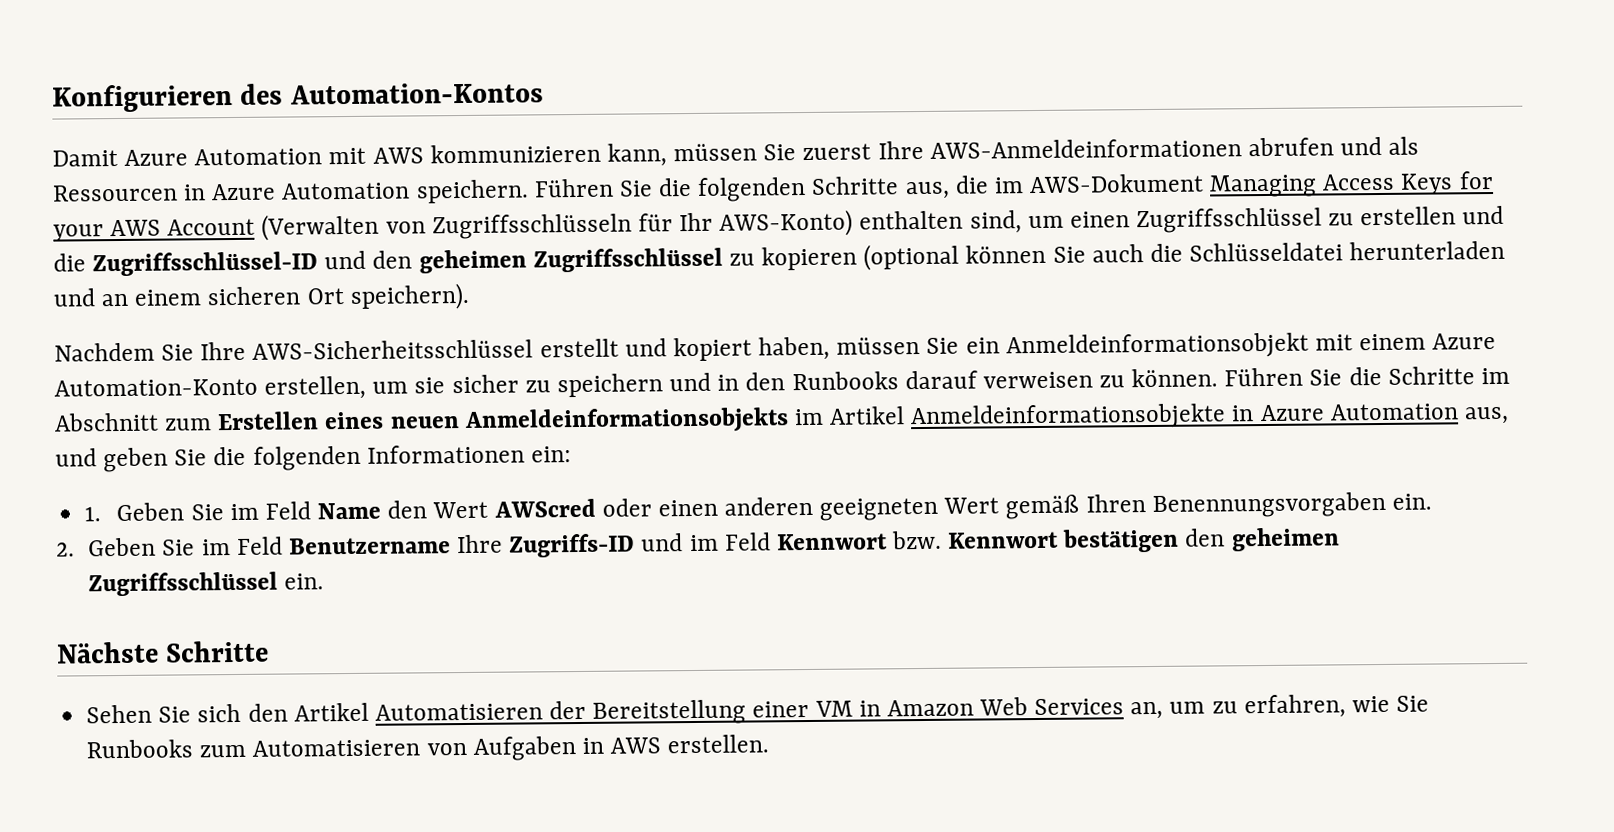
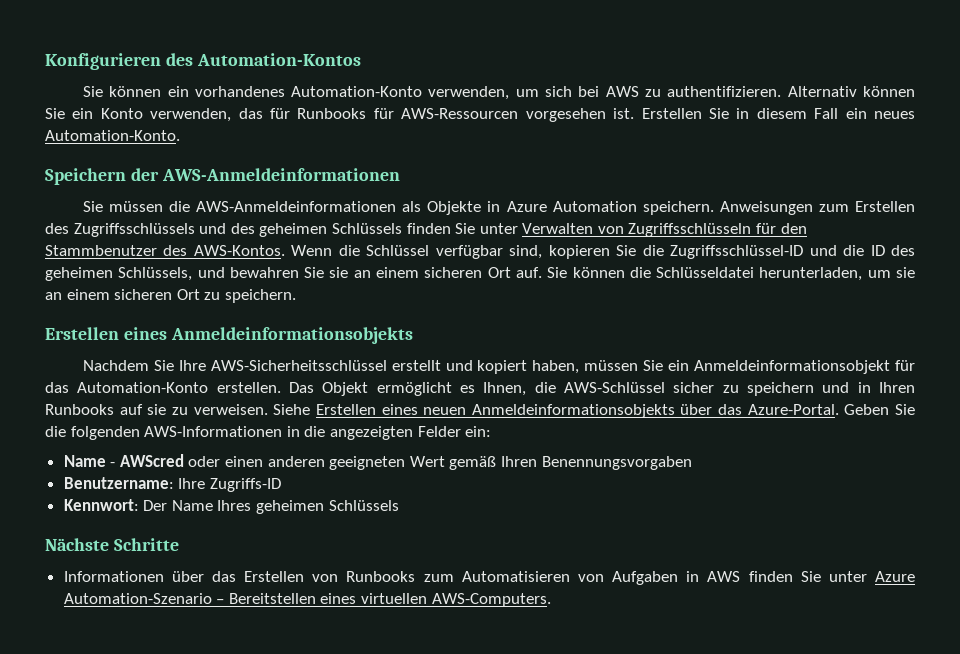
[52,136,1420,167] [52,171,1494,204] [53,205,1505,242] [53,240,1506,277] [53,282,470,310] Damit Azure Automation mit AWS kommunizieren kann, müssen Sie zuerst Ihre AWS-Anmeldeinformationen abrufen und als Ressourcen in Azure Automation speichern. Führen Sie die folgenden Schritte aus, die im AWS-Dokument Managing Access Keys for your AWS Account (Verwalten von Zugriffsschlüsseln für Ihr AWS-Konto) enthalten sind, um einen Zugriffsschlüssel zu erstellen und die Zugriffsschlüssel-ID und den geheimen Zugriffsschlüssel zu kopieren (optional können Sie auch die Schlüsseldatei herunterladen und an einem sicheren Ort speichern). -> [82,86,915,100] [45,108,915,122] [45,130,180,141] [45,168,400,185] [82,201,916,215] [45,223,807,237] [45,245,915,259] [45,267,915,281] [45,289,296,303] [45,327,413,344] Sie können ein vorhandenes Automation-Konto verwenden, um sich bei AWS zu authentifizieren. Alternativ können Sie ein Konto verwenden, das für Runbooks für AWS-Ressourcen vorgesehen ist. Erstellen Sie in diesem Fall ein neues Automation-Konto. // Speichern der AWS-Anmeldeinformationen // Sie müssen die AWS-Anmeldeinformationen als Objekte in Azure Automation speichern. Anweisungen zum Erstellen des Zugriffsschlüssels und des geheimen Schlüssels finden Sie unter Verwalten von Zugriffsschlüsseln für den Stammbenutzer des AWS-Kontos. Wenn die Schlüssel verfügbar sind, kopieren Sie die Zugriffsschlüssel-ID und die ID des geheimen Schlüssels, und bewahren Sie sie an einem sicheren Ort auf. Sie können die Schlüsseldatei herunterladen, um sie an einem sicheren Ort zu speichern. // Erstellen eines Anmeldeinformationsobjekts
[1314,332,1497,351] [54,375,446,400] mit einem Azure Automation-Konto erstellen, um sie -> [894,360,915,371] [45,382,665,396] für das Automation-Konto erstellen. Das Objekt ermöglicht es Ihnen, die AWS-Schlüssel
[745,366,1510,391] [54,403,1509,434] [55,444,571,473] [84,500,489,522] den Runbooks darauf verweisen zu können. Führen Sie die Schritte im Abschnitt zum Erstellen eines neuen Anmeldeinformationsobjekts im Artikel Anmeldeinformationsobjekte in Azure Automation aus, und geben Sie die folgenden Informationen ein: // 1. Geben Sie im Feld Name den Wert -> [879,382,916,393] [45,404,915,418] [45,426,492,440] [63,455,116,467] Ihren Runbooks auf sie zu verweisen. Siehe Erstellen eines neuen Anmeldeinformationsobjekts über das Azure-Portal. Geben Sie die folgenden AWS-Informationen in die angezeigten Felder ein: // Name -
[1391,493,1432,510] [56,527,1340,558] [88,571,325,597] [56,640,270,664] [86,694,1430,725] ein. // 2. Geben Sie im Feld Benutzername Ihre Zugriffs-ID und im Feld Kennwort bzw. Kennwort bestätigen den geheimen Zugriffsschlüssel ein. // Nächste Schritte // Sehen Sie sich den Artikel Automatisieren der Bereitstellung einer VM in Amazon Web Services an, um zu erfahren, wie Sie -> [63,477,281,492] [63,499,399,514] [45,538,179,551] [63,571,339,582] // Benutzername: Ihre Zugriffs-ID // Kennwort: Der Name Ihres geheimen Schlüssels // Nächste Schritte // Informationen über das Erstellen von
[667,734,770,754] erstellen. -> [748,571,915,582] [63,593,551,607] finden Sie unter Azure Automation-Szenario – Bereitstellen eines virtuellen AWS-Computers.

